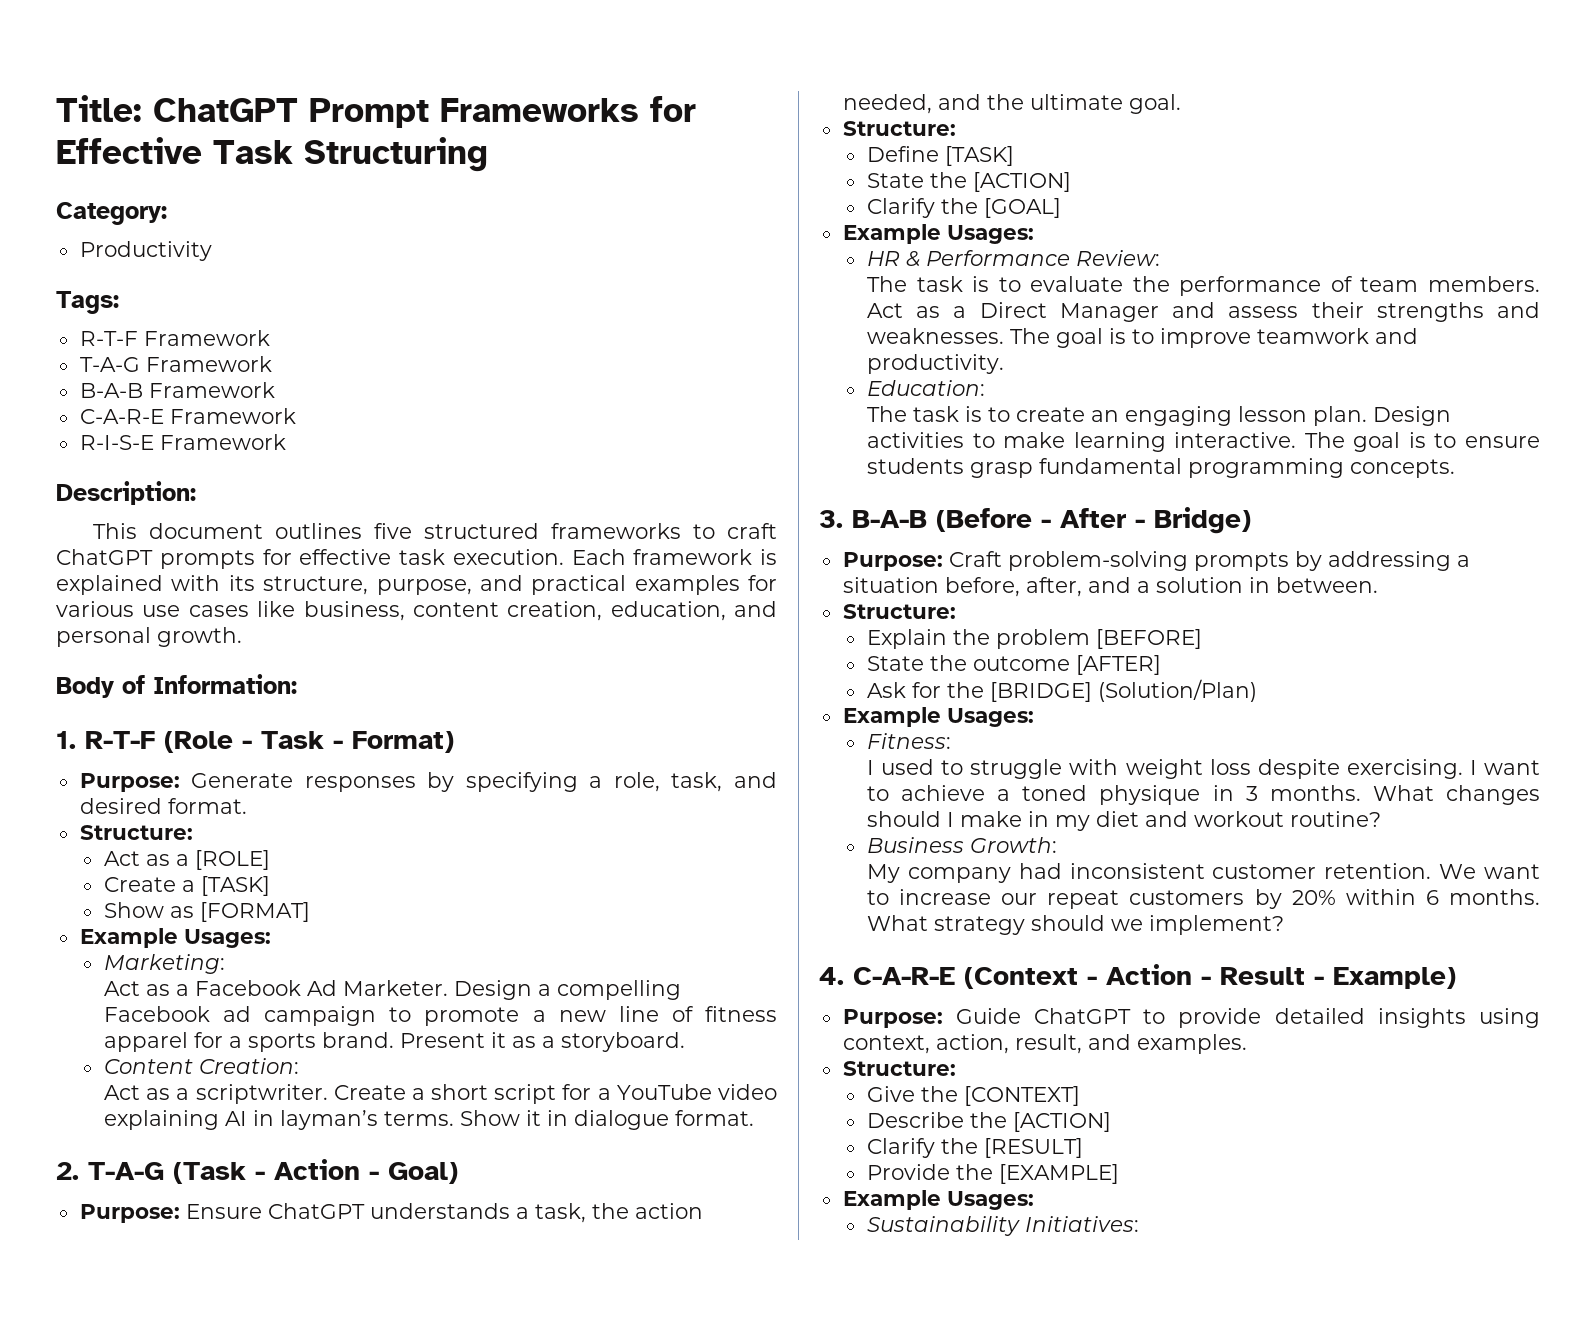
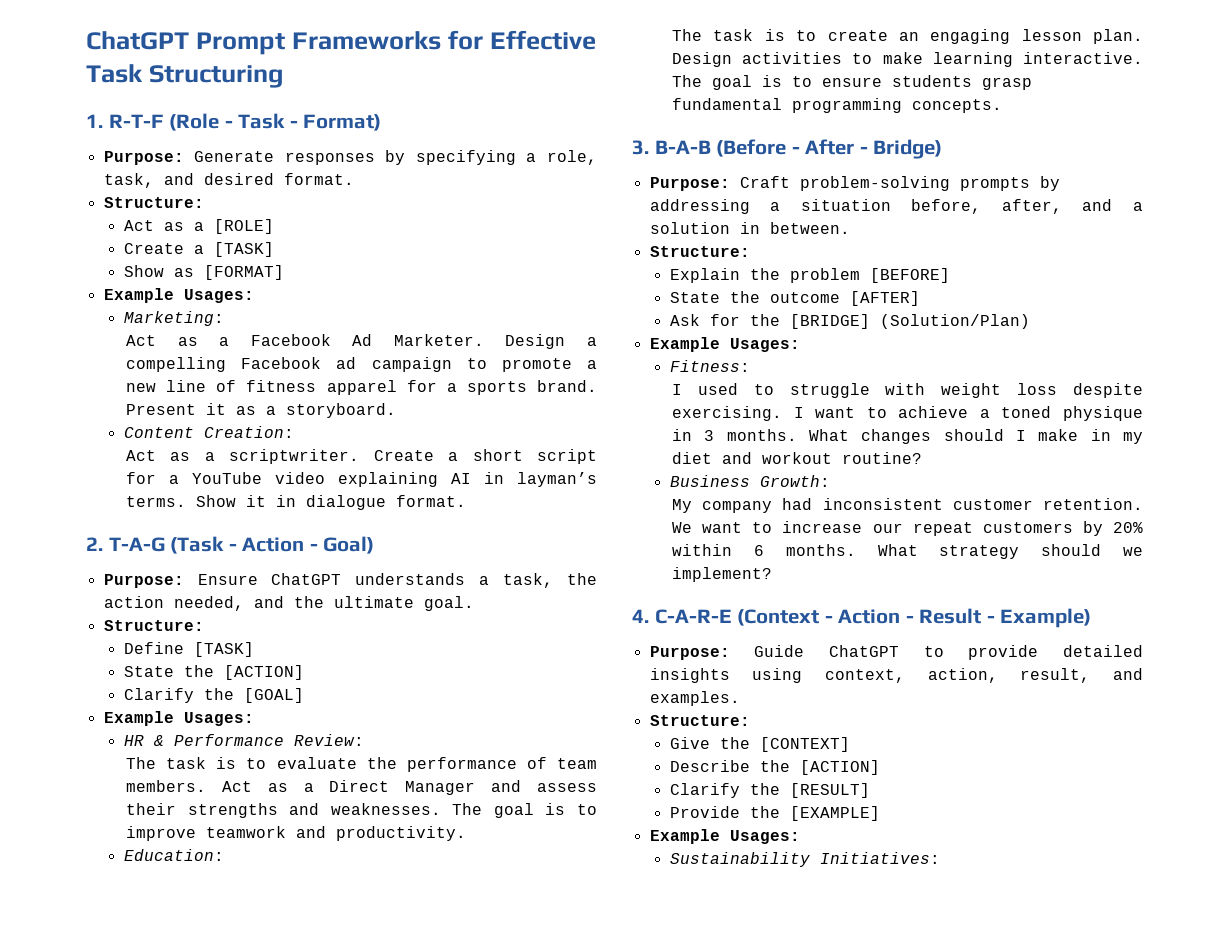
[56,95,142,122] Title: -> (86, 40) none
[56,202,167,225] [79,241,212,261] [56,291,119,314] [79,330,270,346] [79,356,272,372] [79,382,275,398] [79,408,296,424] [79,434,286,450] [56,481,196,505] [93,523,777,539] [56,549,777,569] [56,575,777,595] [56,601,777,621] [56,627,242,647] [56,674,297,698] // Category: // Productivity // Tags: // R-T-F Framework // T-A-G Framework // B-A-B Framework // C-A-R-E Framework // R-I-S-E Framework // Description: // This document outlines five structured frameworks to craft ChatGPT prompts for effective task execution. Each framework is explained with its structure, purpose, and practical examples for various use cases like business, content creation, education, and personal growth. // Body of Information: -> (284, 76) none

